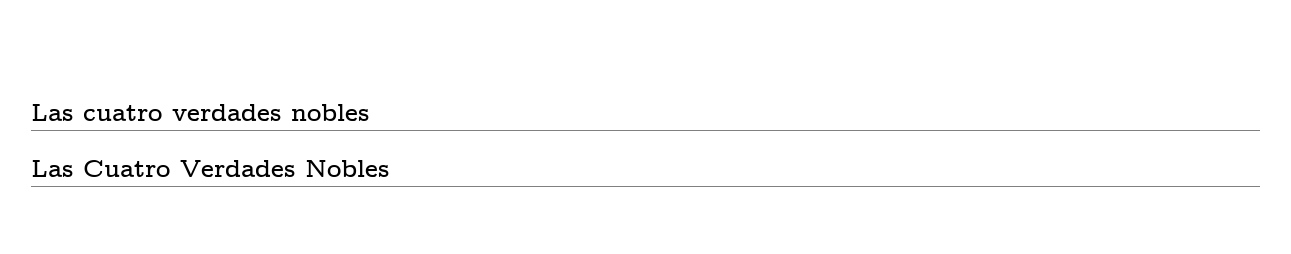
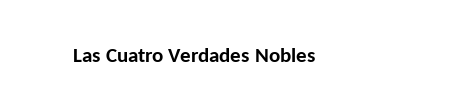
[31,104,369,121] [31,160,73,177] Las cuatro verdades nobles // Las -> [73,49,100,62] Las

